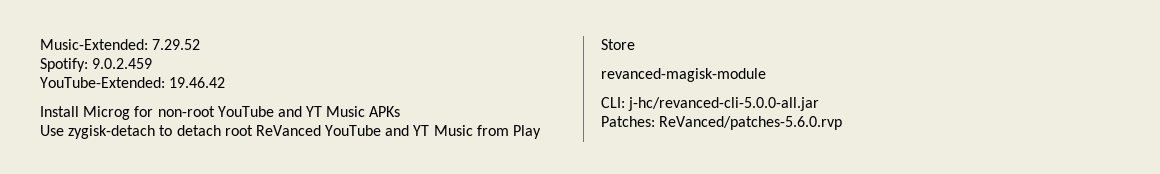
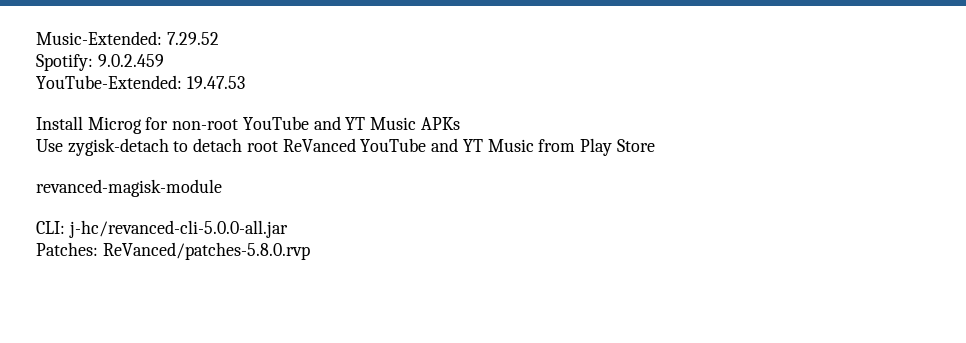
[169,77,226,88] 19.46.42 -> [186,76,245,89] 19.47.53
[659,116,843,130] ReVanced/patches-5.6.0.rvp -> [102,242,310,260] ReVanced/patches-5.8.0.rvp

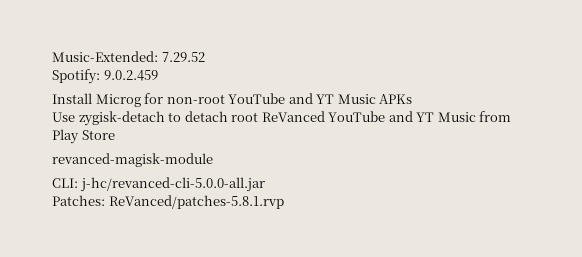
[36,75,245,89] // YouTube-Extended: 19.47.53 -> (158, 75) none
[102,242,310,260] ReVanced/patches-5.8.0.rvp -> [108,195,284,209] ReVanced/patches-5.8.1.rvp

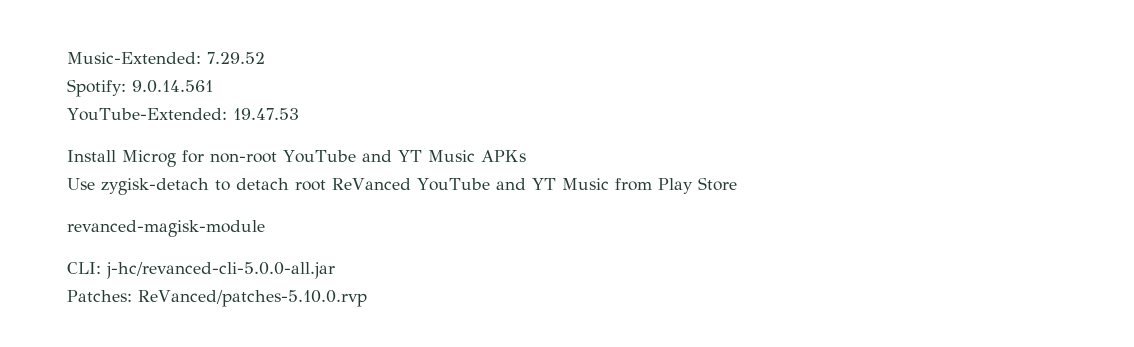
[103,70,158,81] 9.0.2.459 -> [132,80,213,93] [67,108,299,121] 9.0.14.561 // YouTube-Extended: 19.47.53
[108,195,284,209] ReVanced/patches-5.8.1.rvp -> [138,290,367,307] ReVanced/patches-5.10.0.rvp

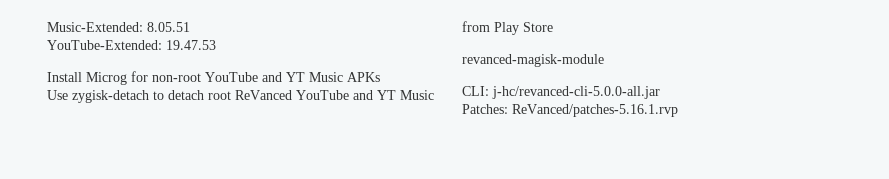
[207,52,265,64] [67,79,213,97] 7.29.52 // Spotify: 9.0.14.561 -> [147,22,190,32] 8.05.51
[138,290,367,307] ReVanced/patches-5.10.0.rvp -> [512,104,678,117] ReVanced/patches-5.16.1.rvp

